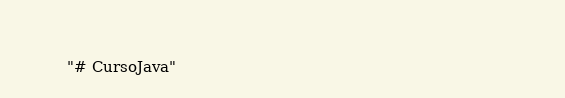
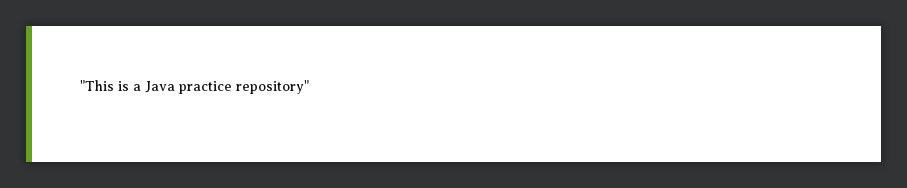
[67,61,176,75] "# CursoJava" -> [80,80,309,94] "This is a Java practice repository"

